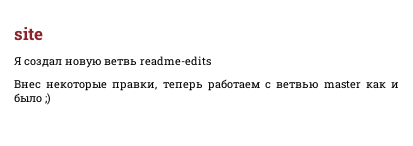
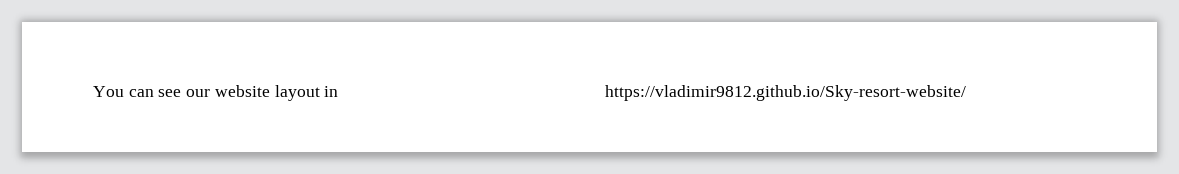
[14,27,43,41] [14,56,211,68] [14,79,400,91] [14,93,51,105] site // Я создал новую ветвь readme-edits // Внес некоторые правки, теперь работаем с ветвью master как и было ;) -> [93,85,966,101] You can see our website layout in https://vladimir9812.github.io/Sky-resort-website/

